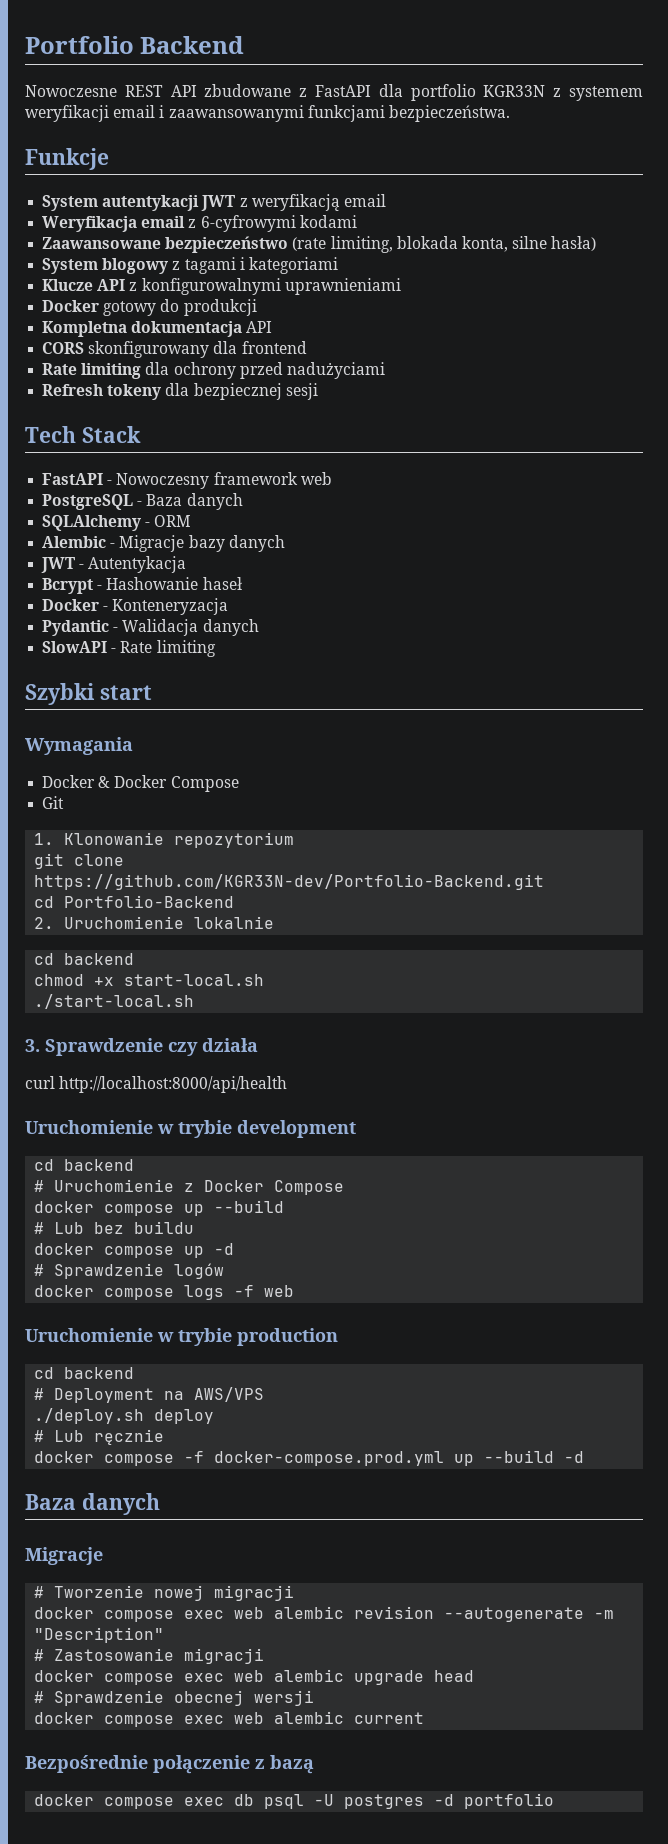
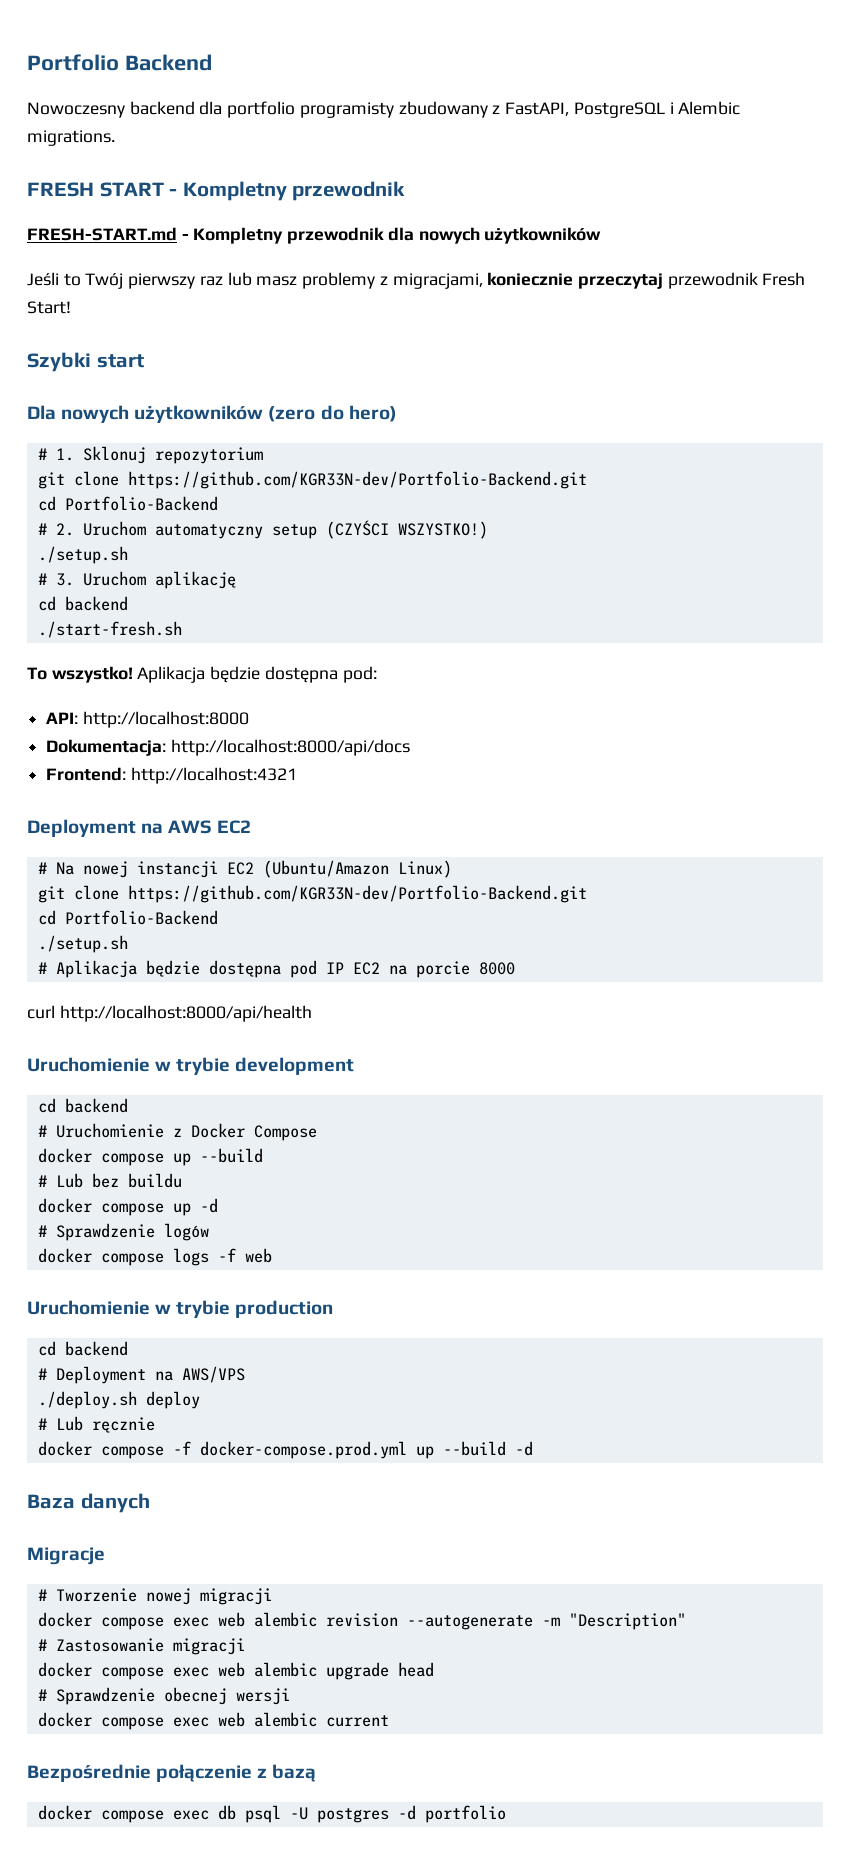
[25,84,643,101] [25,105,510,122] [25,148,109,170] [42,194,386,211] [42,215,357,232] [42,236,597,253] [42,257,338,274] [42,278,401,295] [42,299,257,316] [42,321,273,337] [42,341,307,358] [42,362,385,379] [42,383,318,400] [25,426,141,443] [42,472,332,489] [42,493,243,510] [42,515,192,531] [42,535,285,552] [41,556,187,573] [42,577,242,594] [42,598,229,615] [42,619,259,636] [42,640,216,657] [25,683,152,705] [25,737,133,755] [42,775,239,792] [42,796,65,809] [34,832,165,845] Nowoczesne REST API zbudowane z FastAPI dla portfolio KGR33N z systemem weryfikacji email i zaawansowanymi funkcjami bezpieczeństwa. // Funkcje // System autentykacji JWT z weryfikacją email // Weryfikacja email z 6-cyfrowymi kodami // Zaawansowane bezpieczeństwo (rate limiting, blokada konta, silne hasła) // System blogowy z tagami i kategoriami // Klucze API z konfigurowalnymi uprawnieniami // Docker gotowy do produkcji // Kompletna dokumentacja API // CORS skonfigurowany dla frontend // Rate limiting dla ochrony przed nadużyciami // Refresh tokeny dla bezpiecznej sesji // Tech Stack // FastAPI - Nowoczesny framework web // PostgreSQL - Baza danych // SQLAlchemy - ORM // Alembic - Migracje bazy danych // JWT - Autentykacja // Bcrypt - Hashowanie haseł // Docker - Konteneryzacja // Pydantic - Walidacja danych // SlowAPI - Rate limiting // Szybki start // Wymagania // Docker & Docker Compose // Git // 1. Klonowanie -> [27,101,741,118] [27,130,115,146] [27,181,406,201] [27,227,602,244] [27,272,806,289] [27,301,71,314] [27,352,144,372] [27,405,397,423] [37,446,146,464] Nowoczesny backend dla portfolio programisty zbudowany z FastAPI, PostgreSQL i Alembic migrations. // FRESH START - Kompletny przewodnik // FRESH-START.md - Kompletny przewodnik dla nowych użytkowników // Jeśli to Twój pierwszy raz lub masz problemy z migracjami, koniecznie przeczytaj przewodnik Fresh Start! // Szybki start // Dla nowych użytkowników (zero do hero) // # 1. Sklonuj
[34,916,275,929] [34,953,135,965] [34,974,265,986] [34,994,195,1009] [25,1038,258,1056] 2. Uruchomienie lokalnie // cd backend // chmod +x start-local.sh // ./start-local.sh // 3. Sprawdzenie czy działa -> [37,520,488,539] [37,546,128,564] [37,571,236,589] [37,596,128,611] [37,621,182,638] [27,666,377,683] [46,711,249,728] [46,739,410,756] [46,767,297,784] [27,819,252,837] [37,860,452,878] [37,885,587,903] [37,910,218,925] [37,935,128,953] [37,960,515,978] # 2. Uruchom automatyczny setup (CZYŚCI WSZYSTKO!) // ./setup.sh // # 3. Uruchom aplikację // cd backend // ./start-fresh.sh // To wszystko! Aplikacja będzie dostępna pod: // API: http://localhost:8000 // Dokumentacja: http://localhost:8000/api/docs // Frontend: http://localhost:4321 // Deployment na AWS EC2 // # Na nowej instancji EC2 (Ubuntu/Amazon Linux) // git clone https://github.com/KGR33N-dev/Portfolio-Backend.git // cd Portfolio-Backend // ./setup.sh // # Aplikacja będzie dostępna pod IP EC2 na porcie 8000

